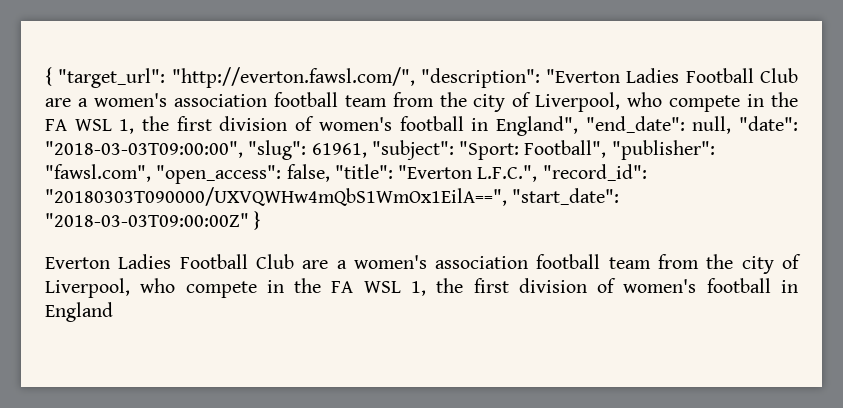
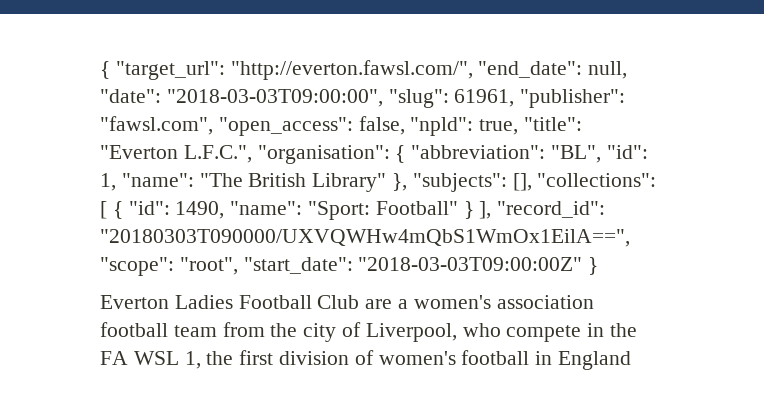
[420,68,799,88] [45,92,799,112] [45,116,578,136] "description": "Everton Ladies Football Club are a women's association football team from the city of Liverpool, who compete in the FA WSL 1, the first division of women's football in England", -> (473, 70) none
[371,140,607,160] "subject": "Sport: Football", -> (515, 98) none
(330, 173) none -> [410,117,519,136] "npld": true,
[542,164,647,181] [45,187,507,206] "record_id": "20180303T090000/UXVQWHw4mQbS1WmOx1EilA==", -> [257,145,648,164] [100,173,657,192] [100,201,606,220] [100,229,630,247] [100,257,238,276] "organisation": { "abbreviation": "BL", "id": 1, "name": "The British Library" }, "subjects": [], "collections": [ { "id": 1490, "name": "Sport: Football" } ], "record_id": "20180303T090000/UXVQWHw4mQbS1WmOx1EilA==", "scope": "root",

